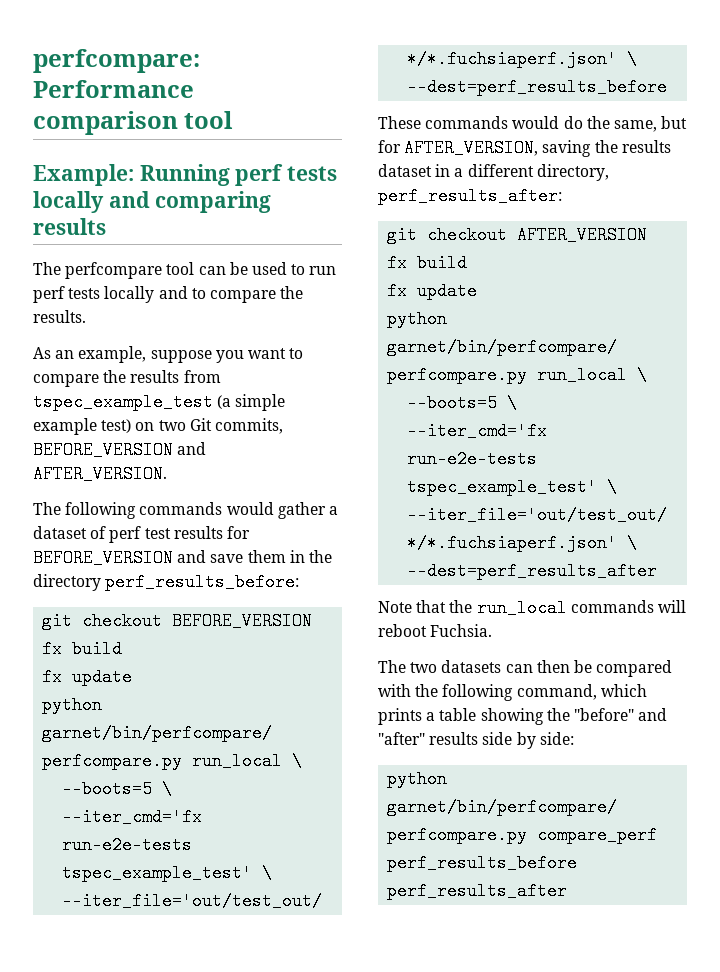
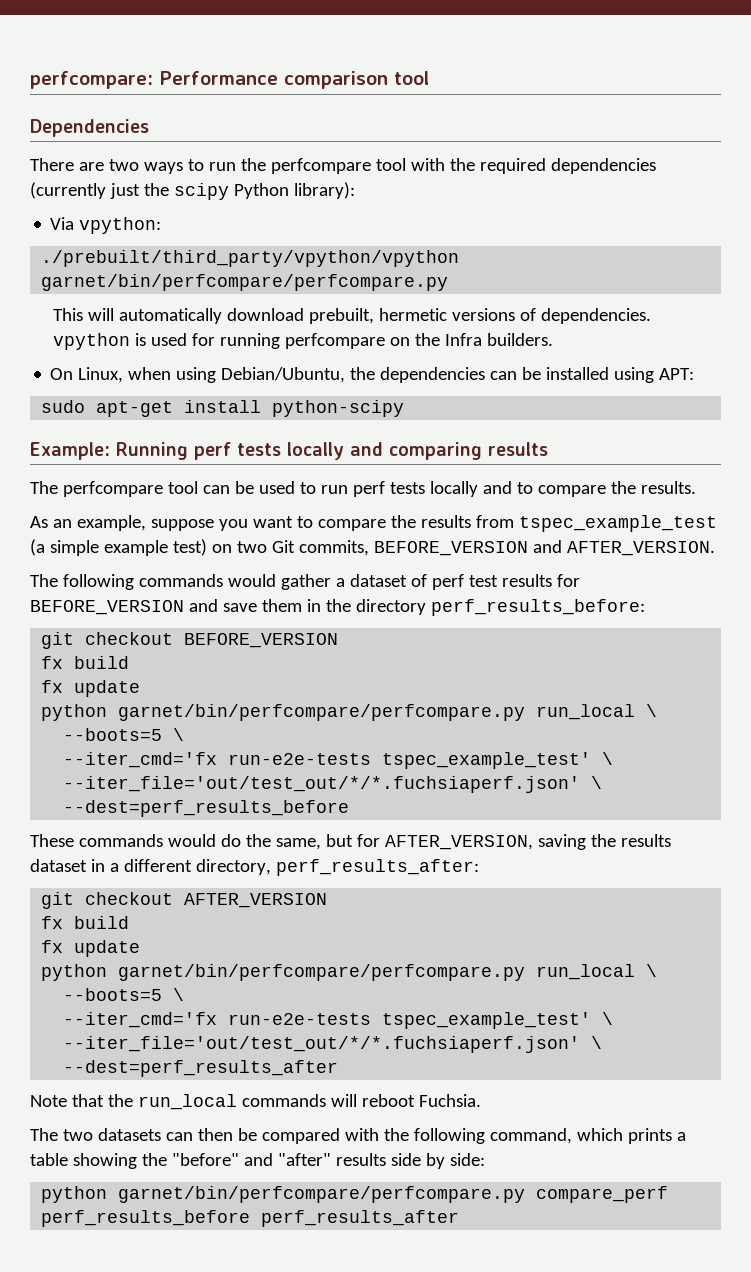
(234, 120) none -> [30,119,149,137] [30,158,656,174] [30,182,355,200] [50,217,162,234] [41,250,460,267] [41,274,449,291] [53,308,652,324] [53,333,554,350] [50,367,695,383] [41,400,405,417] // Dependencies // There are two ways to run the perfcompare tool with the required dependencies (currently just the scipy Python library): // Via vpython: // ./prebuilt/third_party/vpython/vpython garnet/bin/perfcompare/perfcompare.py // This will automatically download prebuilt, hermetic versions of dependencies. vpython is used for running perfcompare on the Infra builders. // On Linux, when using Debian/Ubuntu, the dependencies can be installed using APT: // sudo apt-get install python-scipy

